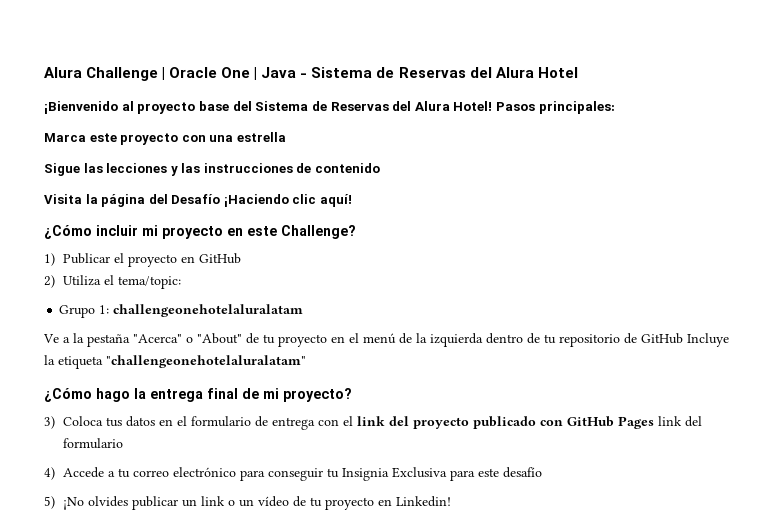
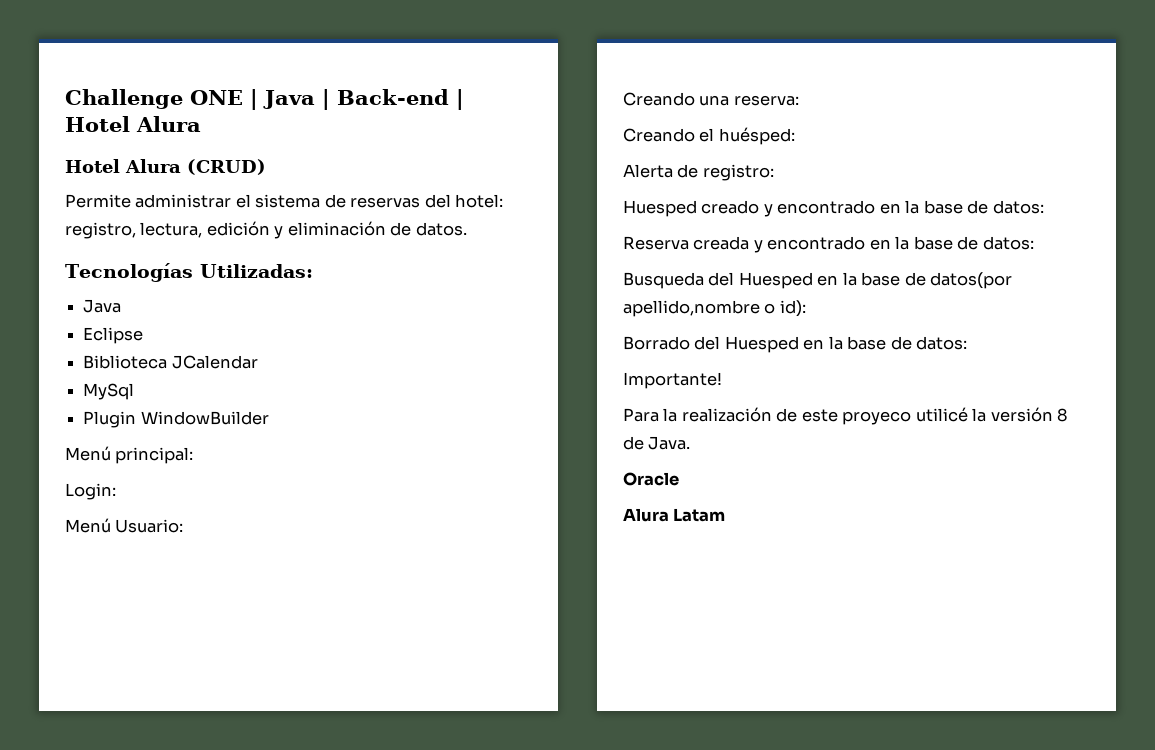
[44,67,578,81] [44,101,615,114] [44,132,286,145] [44,163,380,176] [44,194,352,207] [44,225,356,239] [44,253,241,267] [44,275,181,289] [59,304,304,318] [43,333,729,347] [44,355,306,369] [44,388,352,402] [44,416,702,430] [62,438,123,449] [44,467,542,481] [44,496,451,510] Alura Challenge | Oracle One | Java - Sistema de Reservas del Alura Hotel // ¡Bienvenido al proyecto base del Sistema de Reservas del Alura Hotel! Pasos principales: // Marca este proyecto con una estrella // Sigue las lecciones y las instrucciones de contenido // Visita la página del Desafío ¡Haciendo clic aquí! // ¿Cómo incluir mi proyecto en este Challenge? // 1) Publicar el proyecto en GitHub // 2) Utiliza el tema/topic: // Grupo 1: challengeonehotelaluralatam // Ve a la pestaña "Acerca" o "About" de tu proyecto en el menú de la izquierda dentro de tu repositorio de GitHub Incluye la etiqueta "challengeonehotelaluralatam" // ¿Cómo hago la entrega final de mi proyecto? // 3) Coloca tus datos en el formulario de entrega con el link del proyecto publicado con GitHub Pages link del formulario // 4) Accede a tu correo electrónico para conseguir tu Insignia Exclusiva para este desafío // 5) ¡No olvides publicar un link o un vídeo de tu proyecto en Linkedin! -> [65,89,464,110] [65,116,201,132] [65,159,266,175] [65,194,504,208] [65,221,467,239] [65,263,313,282] [83,299,122,313] [83,327,144,344] [83,355,258,369] [83,383,135,400] [83,411,269,428] [65,446,194,464] [65,483,116,500] [65,518,184,533] [623,92,799,106] [623,127,795,145] [623,164,774,181] [623,200,1044,217] [623,236,1034,253] [623,272,1013,289] [623,300,806,317] [623,336,968,353] [623,372,722,389] [623,407,1069,425] [623,436,691,450] [623,472,679,486] [623,508,726,522] Challenge ONE | Java | Back-end | Hotel Alura // Hotel Alura (CRUD) // Permite administrar el sistema de reservas del hotel: registro, lectura, edición y eliminación de datos. // Tecnologías Utilizadas: // Java // Eclipse // Biblioteca JCalendar // MySql // Plugin WindowBuilder // Menú principal: // Login: // Menú Usuario: // Creando una reserva: // Creando el huésped: // Alerta de registro: // Huesped creado y encontrado en la base de datos: // Reserva creada y encontrado en la base de datos: // Busqueda del Huesped en la base de datos(por apellido,nombre o id): // Borrado del Huesped en la base de datos: // Importante! // Para la realización de este proyeco utilicé la versión 8 de Java. // Oracle // Alura Latam

